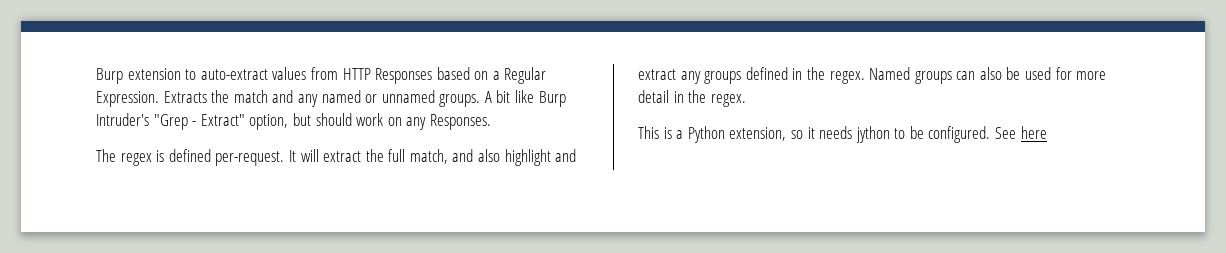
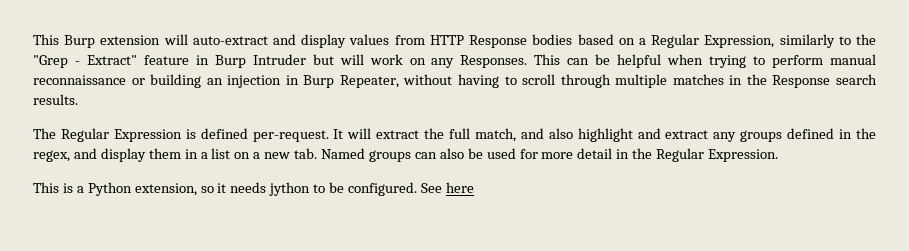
(96, 76) none -> [33,34,59,45] This
[185,69,268,80] to auto-extract -> [163,34,347,48] will auto-extract and display
[375,68,433,84] Responses -> [469,34,573,48] Response bodies
[96,90,566,107] [96,113,491,130] Expression. Extracts the match and any named or unnamed groups. A bit like Burp Intruder's "Grep - Extract" option, but should work on any Responses. -> [704,34,877,48] [33,54,877,68] [33,74,877,88] [33,94,78,105] Expression, similarly to the "Grep - Extract" feature in Burp Intruder but will work on any Responses. This can be helpful when trying to perform manual reconnaissance or building an injection in Burp Repeater, without having to scroll through multiple matches in the Response search results.
[120,153,152,166] regex -> [60,128,182,142] Regular Expression
[829,71,865,84] regex. -> [33,148,318,162] regex, and display them in a list on a new tab.
[710,94,746,107] regex. -> [656,148,779,162] Regular Expression.

